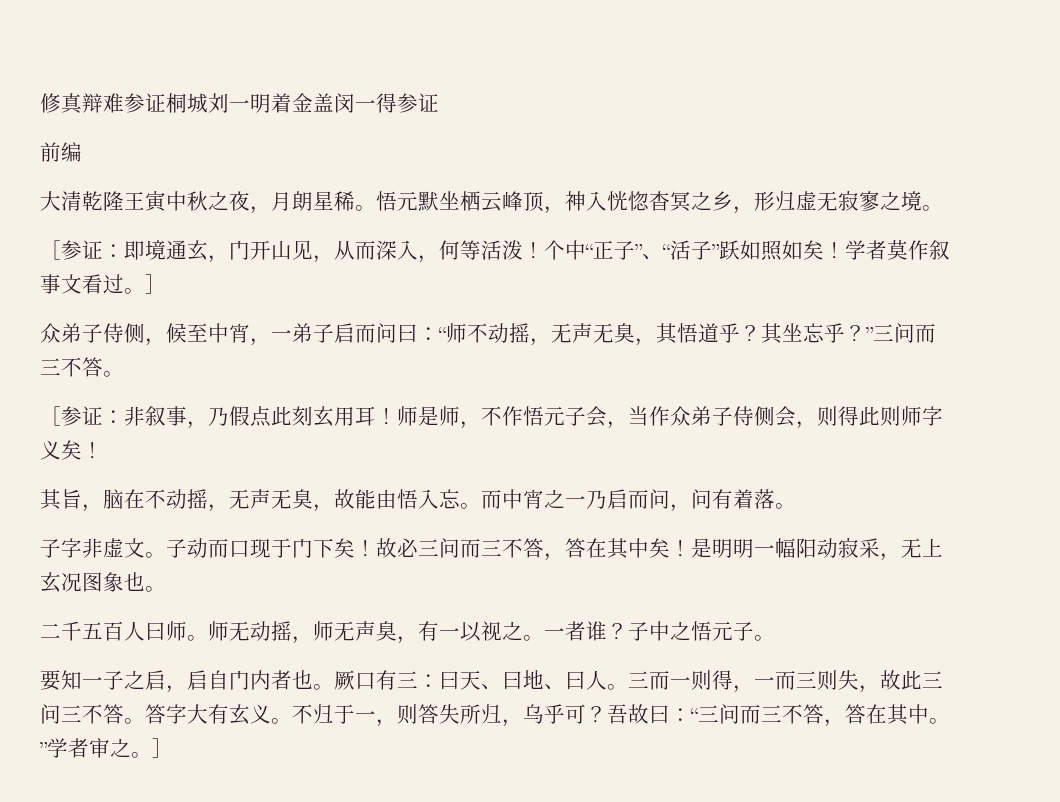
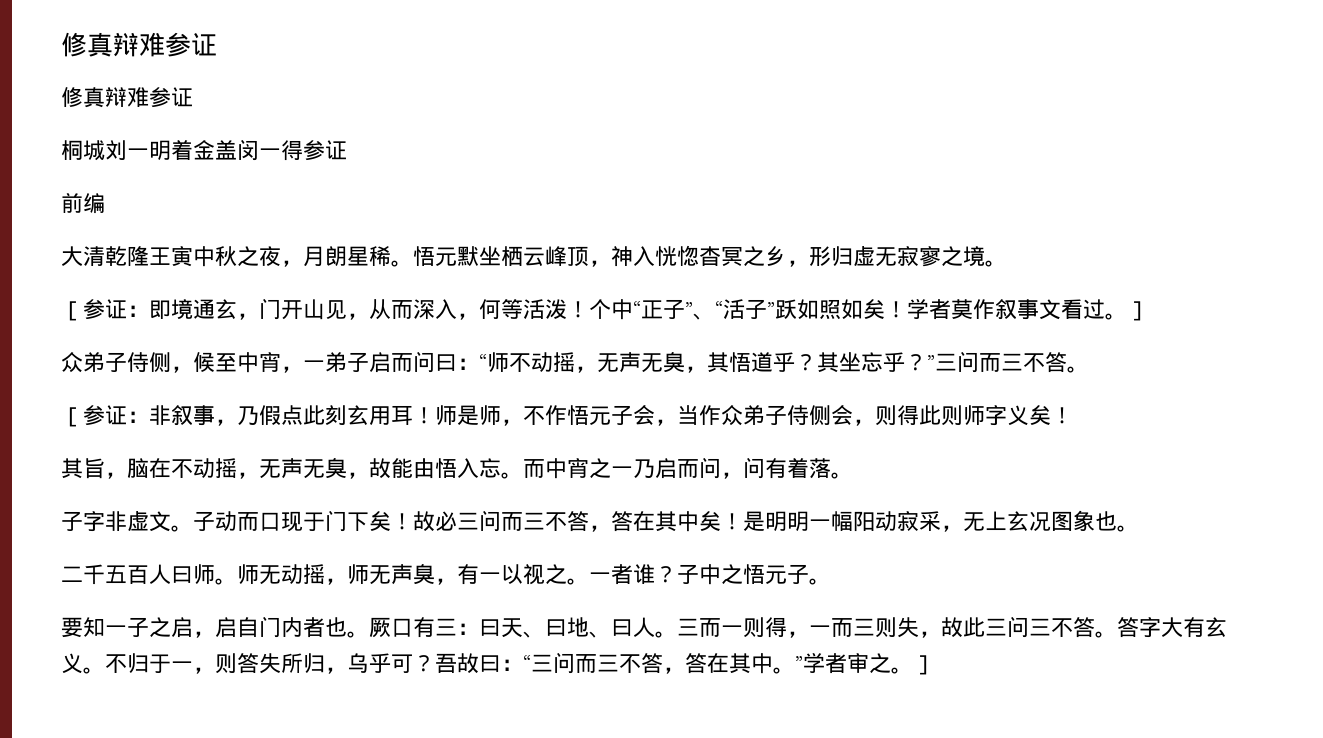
[40,93,166,114] 修真辩难参证 -> [61,32,217,57] [61,87,193,108] 修真辩难参证 // 修真辩难参证 //

